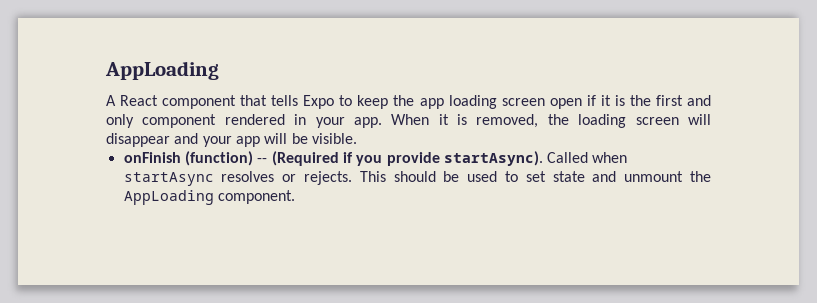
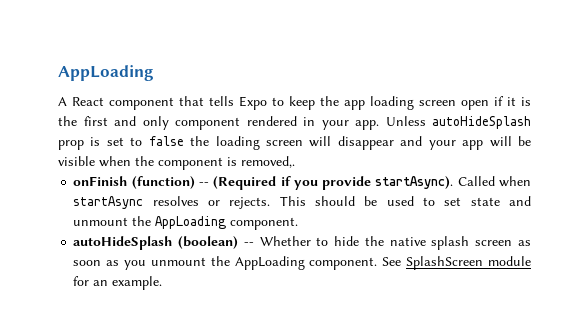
[391,114,539,128] When it is removed, -> [385,116,531,129] [58,136,184,150] Unless autoHideSplash prop is set to false
[311,133,357,144] visible. -> [58,156,295,170] visible when the component is removed,.
(295, 197) none -> [73,236,531,250] [73,256,531,270] [73,276,163,290] // autoHideSplash (boolean) -- Whether to hide the native splash screen as soon as you unmount the AppLoading component. See SplashScreen module for an example.

